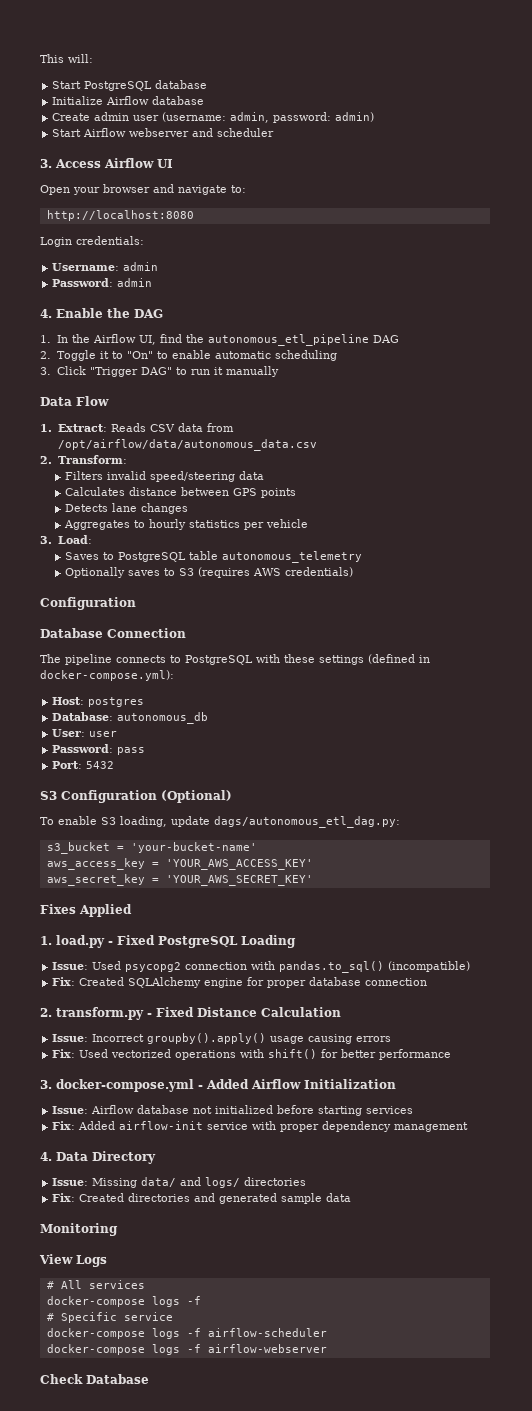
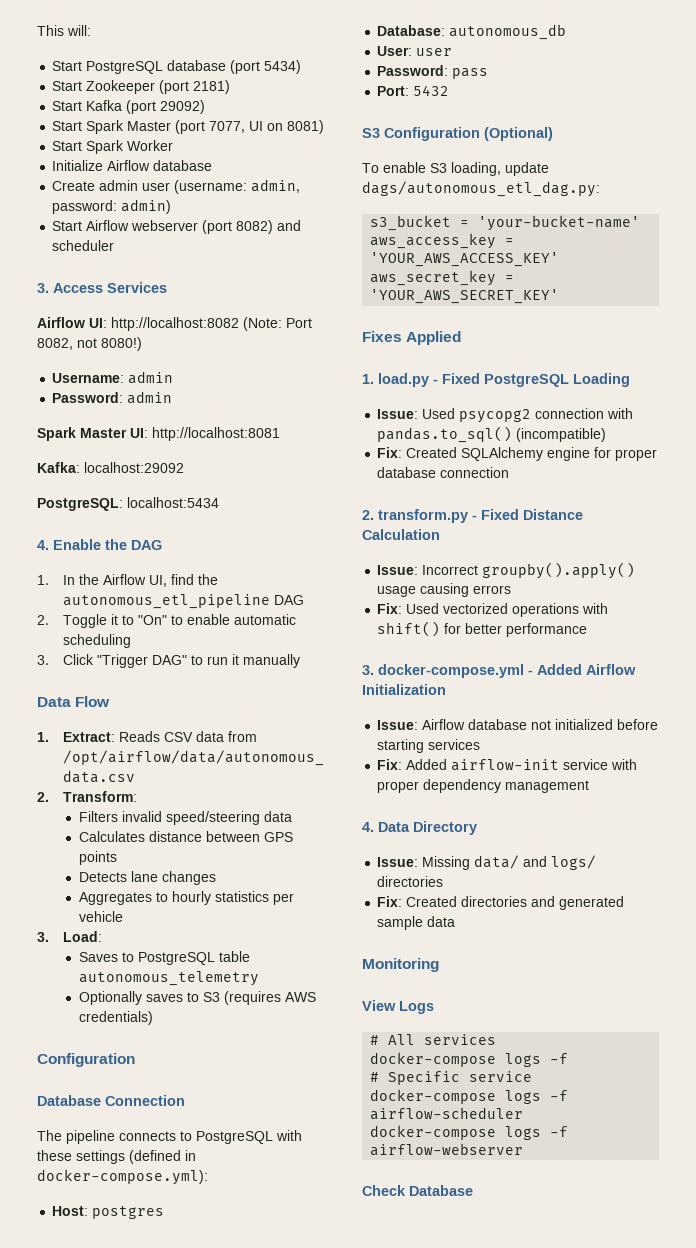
(208, 84) none -> [230,60,302,74] [52,80,231,94] [52,100,206,114] [52,120,325,134] [52,140,174,154] (port 5434) // Start Zookeeper (port 2181) // Start Kafka (port 29092) // Start Spark Master (port 7077, UI on 8081) // Start Spark Worker
(190, 132) none -> [202,220,274,234] (port 8082)
[104,158,173,168] [40,184,246,195] [46,210,194,221] [40,236,144,247] [52,262,159,271] [52,278,153,287] Airflow UI // Open your browser and navigate to: // http://localhost:8080 // Login credentials: // Username: admin // Password: admin -> [107,282,167,293] [37,317,312,331] [37,337,142,351] [52,371,174,384] [52,391,173,404] [37,427,280,441] [37,462,184,473] [37,497,219,511] Services // Airflow UI: http://localhost:8082 (Note: Port 8082, not 8080!) // Username: admin // Password: admin // Spark Master UI: http://localhost:8081 // Kafka: localhost:29092 // PostgreSQL: localhost:5434

